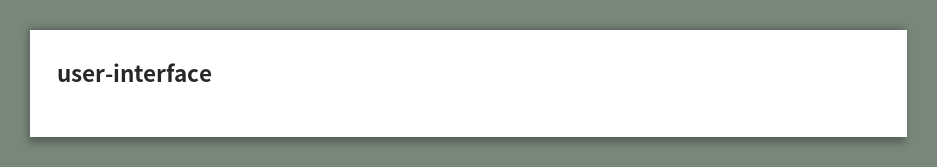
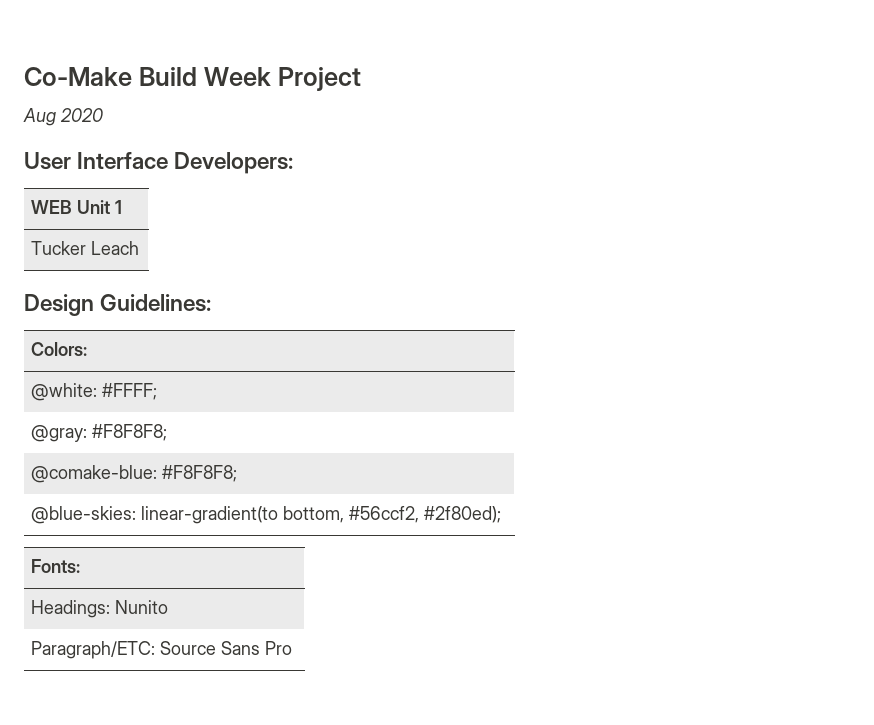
[57,63,212,82] user-interface -> [24,67,361,91] [23,108,104,126] [24,152,294,174] [31,200,123,214] [31,241,140,255] [24,294,212,316] [31,342,88,356] [31,383,158,401] [31,424,168,442] [31,465,238,483] [31,506,502,524] [31,559,81,573] [31,600,169,618] [31,641,293,659] Co-Make Build Week Project // Aug 2020 // User Interface Developers: // WEB Unit 1 // Tucker Leach // Design Guidelines: // Colors: // @white: #FFFF; // @gray: #F8F8F8; // @comake-blue: #F8F8F8; // @blue-skies: linear-gradient(to bottom, #56ccf2, #2f80ed); // Fonts: // Headings: Nunito // Paragraph/ETC: Source Sans Pro

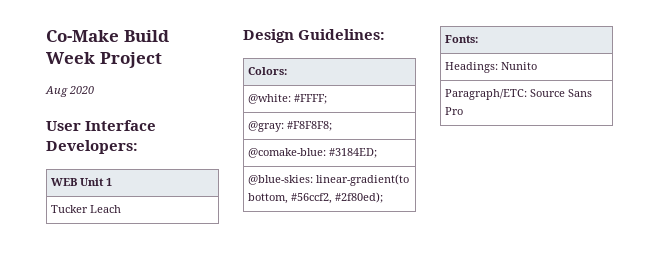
[162,465,238,482] #F8F8F8; -> [328,148,377,158] #3184ED;

